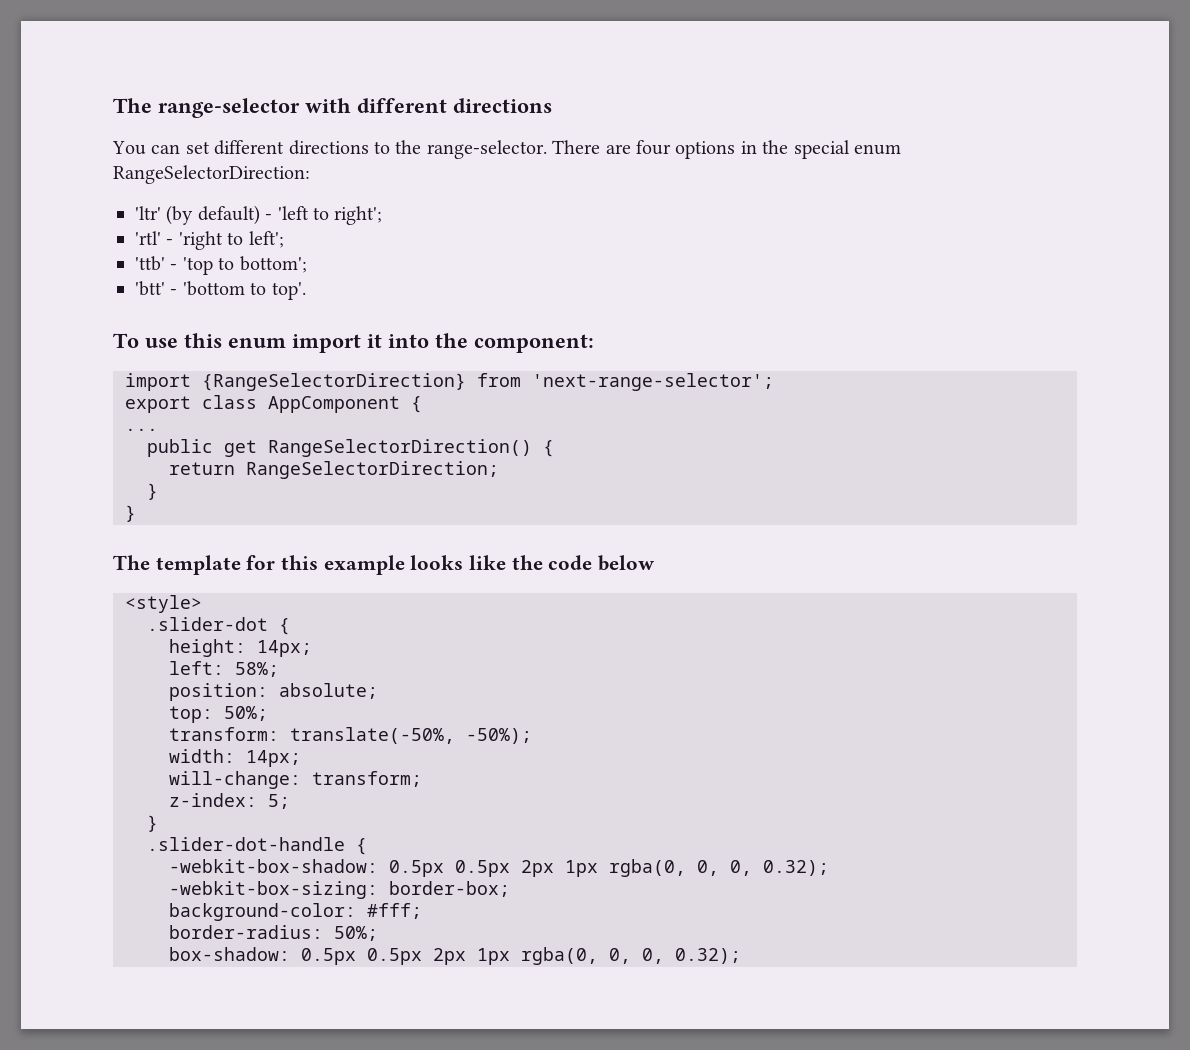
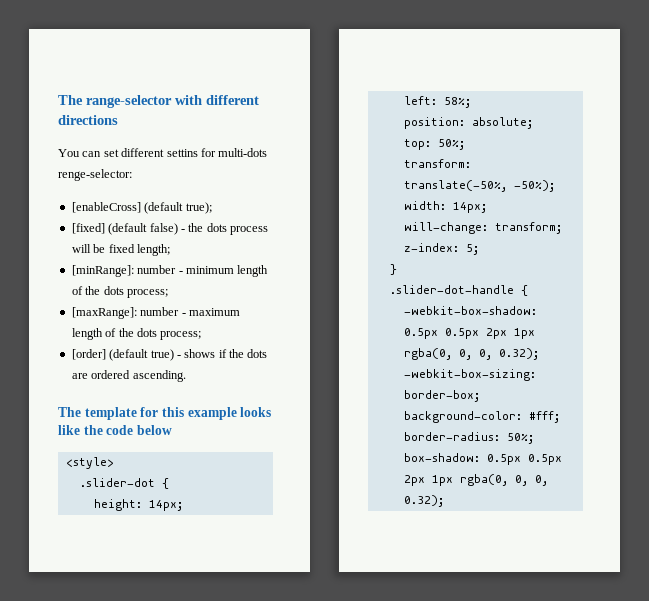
[288,140,901,159] [113,165,310,184] [135,205,383,225] [135,231,284,250] [135,256,307,275] [135,281,306,300] [113,333,594,353] [125,373,774,391] [125,395,422,413] [125,428,158,431] [147,439,554,457] [169,461,499,479] [147,483,158,500] [125,505,136,522] directions to the range-selector. There are four options in the special enum RangeSelectorDirection: // 'ltr' (by default) - 'left to right'; // 'rtl' - 'right to left'; // 'ttb' - 'top to bottom'; // 'btt' - 'bottom to top'. // To use this enum import it into the component: // import {RangeSelectorDirection} from 'next-range-selector'; // export class AppComponent { // ... // public get RangeSelectorDirection() { // return RangeSelectorDirection; // } // } -> [166,148,268,157] [58,169,132,181] [71,202,212,214] [71,223,268,235] [71,244,170,256] [71,265,269,277] [71,286,168,298] [71,307,240,319] [71,328,202,340] [71,349,268,361] [71,370,186,382] settins for multi-dots renge-selector: // [enableCross] (default true); // [fixed] (default false) - the dots process will be fixed length; // [minRange]: number - minimum length of the dots process; // [maxRange]: number - maximum length of the dots process; // [order] (default true) - shows if the dots are ordered ascending.

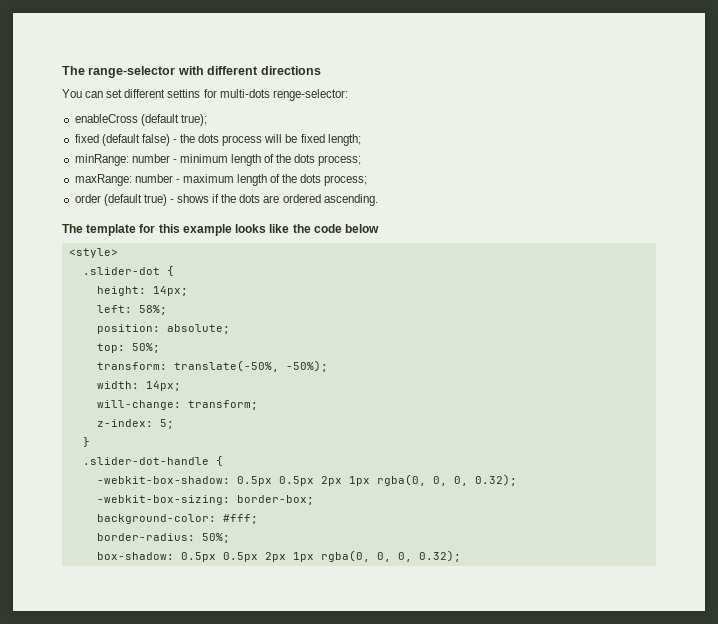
[71,202,141,213] [enableCross] -> [74,114,138,123] enableCross
[71,223,105,234] [fixed] -> [74,134,99,143] fixed
[71,265,134,277] [minRange]: -> [74,154,129,166] minRange:
[71,307,137,319] [maxRange]: -> [74,174,132,186] maxRange:
[71,349,106,360] [order] -> [74,194,101,203] order

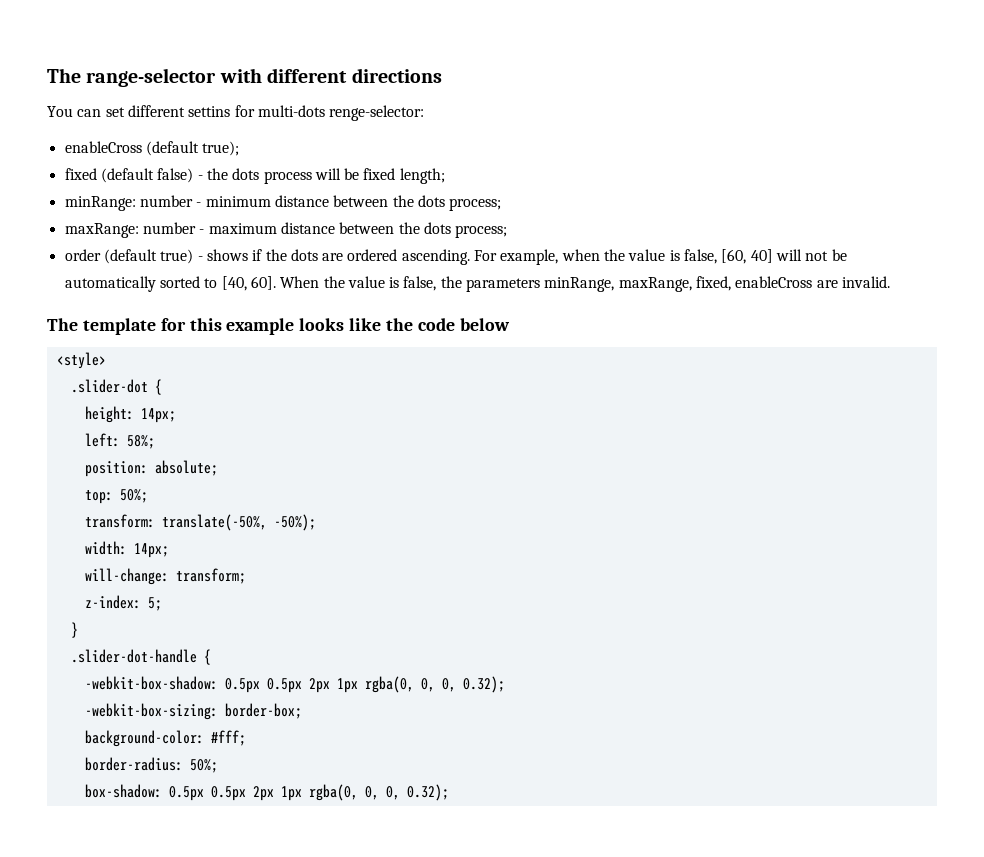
[231,154,275,166] length of -> [274,195,389,207] distance between
[237,174,281,186] length of -> [280,222,395,234] distance between
(378, 200) none -> [474,249,847,265] [64,276,891,292] For example, when the value is false, [60, 40] will not be automatically sorted to [40, 60]. When the value is false, the parameters minRange, maxRange, fixed, enableCross are invalid.

